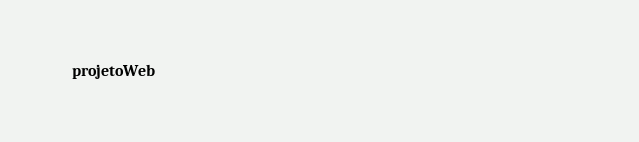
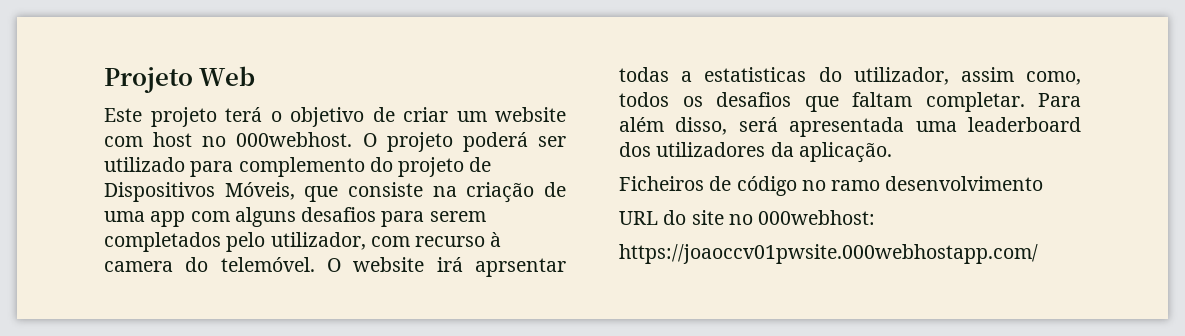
[72,64,155,79] projetoWeb -> [104,66,256,93] [104,107,566,127] [104,132,566,152] [104,157,492,177] [104,182,566,203] [104,207,486,227] [104,232,502,252] [104,257,566,277] [619,67,1081,85] [619,92,1081,112] [619,117,1081,137] [619,142,892,163] [619,176,1044,196] [619,210,876,225] [619,244,1038,264] Projeto Web // Este projeto terá o objetivo de criar um website com host no 000webhost. O projeto poderá ser utilizado para complemento do projeto de Dispositivos Móveis, que consiste na criação de uma app com alguns desafios para serem completados pelo utilizador, com recurso à camera do telemóvel. O website irá aprsentar todas a estatisticas do utilizador, assim como, todos os desafios que faltam completar. Para além disso, será apresentada uma leaderboard dos utilizadores da aplicação. // Ficheiros de código no ramo desenvolvimento // URL do site no 000webhost: // https://joaoccv01pwsite.000webhostapp.com/

